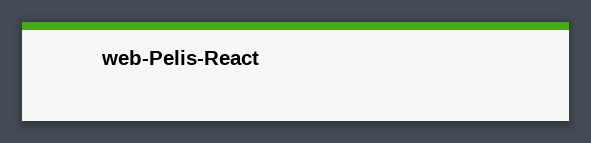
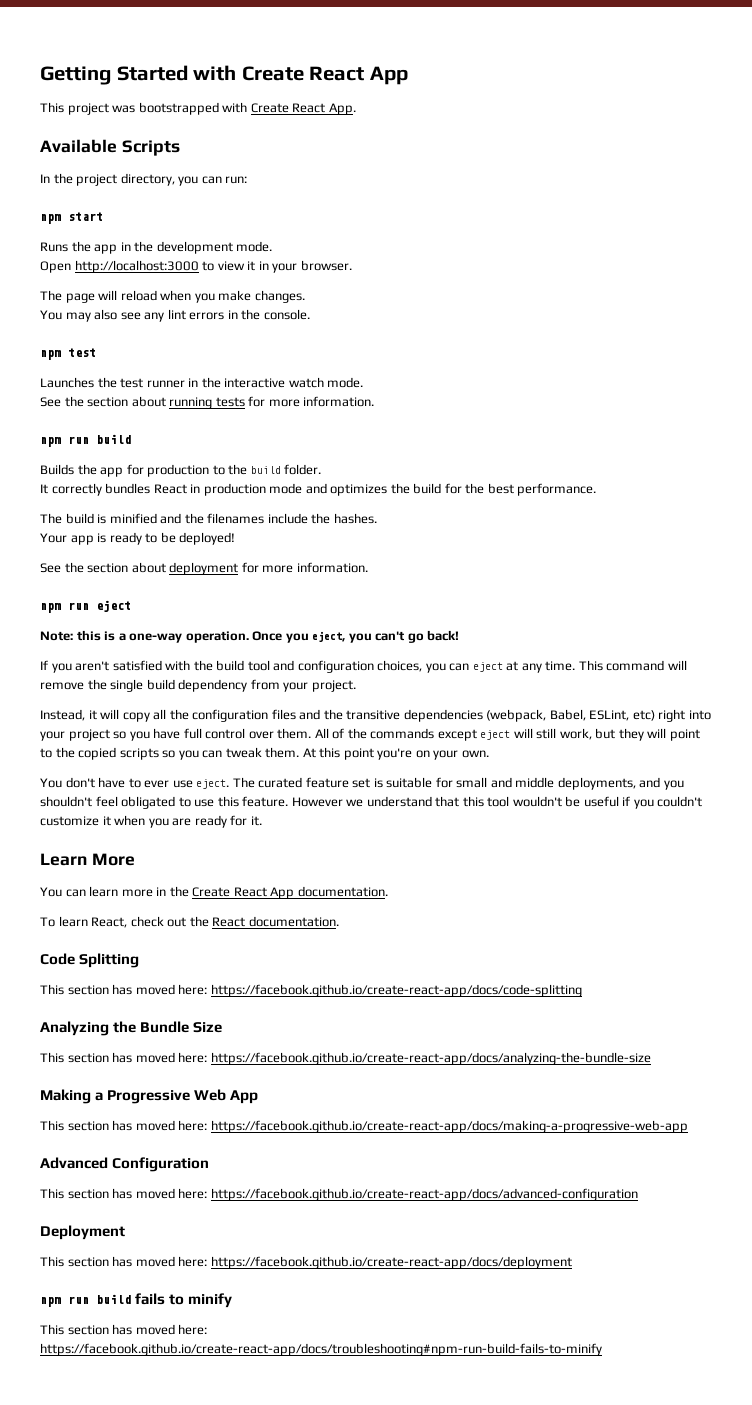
[101,50,259,65] web-Pelis-React -> [40,65,408,85] [40,102,356,115] [40,139,180,156] [40,173,248,186] [40,212,103,224] [40,241,273,254] [40,260,352,273] [40,290,305,303] [40,309,310,322] [40,348,96,360] [40,377,364,388] [40,396,375,409] [40,434,131,447] [40,464,322,477] [40,483,597,496] [40,513,377,524] [40,532,236,545] [40,562,368,575] [40,600,131,613] [40,630,460,643] [40,660,687,673] [40,679,356,692] [40,709,711,722] [40,728,700,741] [40,747,489,760] [40,777,684,790] [40,796,703,809] [40,815,262,828] [40,853,135,866] [40,886,388,899] [40,916,339,928] [40,953,140,968] [40,984,582,997] [40,1021,223,1036] [40,1052,651,1065] [40,1089,259,1104] [40,1120,688,1133] [40,1157,210,1172] [40,1188,638,1201] [40,1225,125,1240] [40,1256,572,1269] [40,1293,233,1308] [40,1324,208,1335] [40,1343,602,1356] Getting Started with Create React App // This project was bootstrapped with Create React App. // Available Scripts // In the project directory, you can run: // npm start // Runs the app in the development mode. // Open http://localhost:3000 to view it in your browser. // The page will reload when you make changes. // You may also see any lint errors in the console. // npm test // Launches the test runner in the interactive watch mode. // See the section about running tests for more information. // npm run build // Builds the app for production to the build folder. // It correctly bundles React in production mode and optimizes the build for the best performance. // The build is minified and the filenames include the hashes. // Your app is ready to be deployed! // See the section about deployment for more information. // npm run eject // Note: this is a one-way operation. Once you eject, you can't go back! // If you aren't satisfied with the build tool and configuration choices, you can eject at any time. This command will remove the single build dependency from your project. // Instead, it will copy all the configuration files and the transitive dependencies (webpack, Babel, ESLint, etc) right into your project so you have full control over them. All of the commands except eject will still work, but they will point to the copied scripts so you can tweak them. At this point you're on your own. // You don't have to ever use eject. The curated feature set is suitable for small and middle deployments, and you shouldn't feel obligated to use this feature. However we understand that this tool wouldn't be useful if you couldn't customize it when you are ready for it. // Learn More // You can learn more in the Create React App documentation. // To learn React, check out the React documentation. // Code Splitting // This section has moved here: https://facebook.github.io/create-react-app/docs/code-splitting // Analyzing the Bundle Size // This section has moved here: https://facebook.github.io/create-react-app/docs/analyzing-the-bundle-size // Making a Progressive Web App // This section has moved here: https://facebook.github.io/create-react-app/docs/making-a-progressive-web-app // Advanced Configuration // This section has moved here: https://facebook.github.io/create-react-app/docs/advanced-configuration // Deployment // This section has moved here: https://facebook.github.io/create-react-app/docs/deployment // npm run build fails to minify // This section has moved here: https://facebook.github.io/create-react-app/docs/troubleshooting#npm-run-build-fails-to-minify

